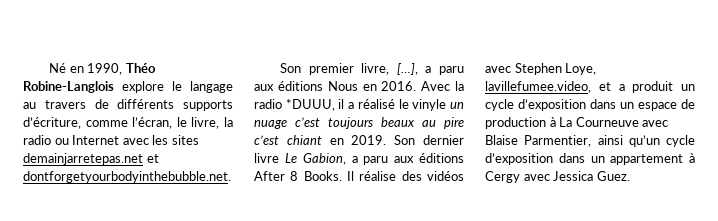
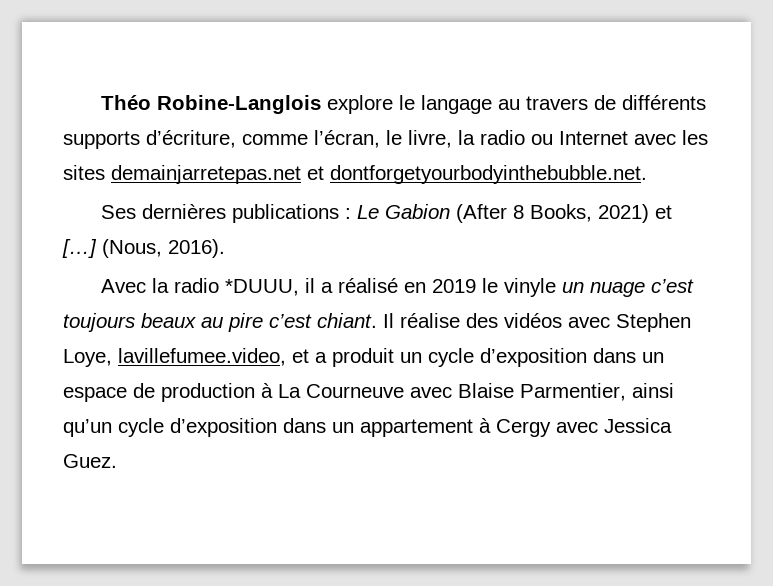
[49,63,123,75] Né en 1990, -> (101, 102) none
[280,63,465,75] [254,81,417,91] Son premier livre, […], a paru aux éditions Nous en 2016. -> [101,204,673,223] [62,239,225,258] Ses dernières publications : Le Gabion (After 8 Books, 2021) et […] (Nous, 2016). //
(395, 104) none -> [404,279,477,293] en 2019
[286,135,464,145] [254,153,464,165] [254,171,342,181] chiant en 2019. Son dernier livre Le Gabion, a paru aux éditions After 8 Books. -> [317,313,377,328] chiant.

